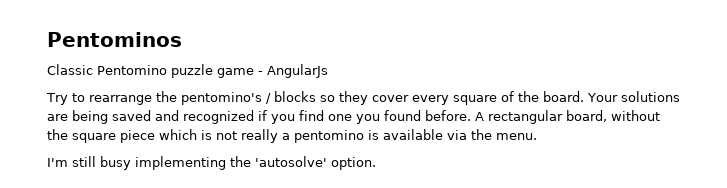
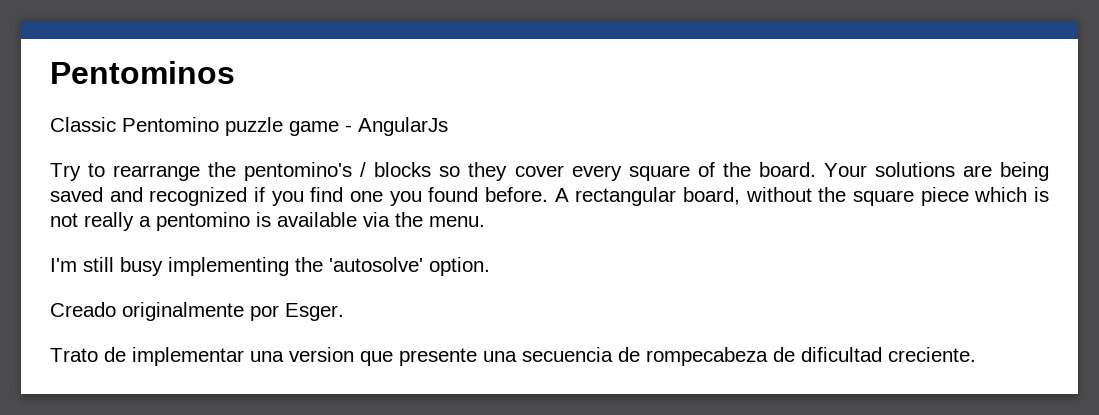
(376, 163) none -> [50,302,344,321] [50,347,976,366] // Creado originalmente por Esger. // Trato de implementar una version que presente una secuencia de rompecabeza de dificultad creciente.

